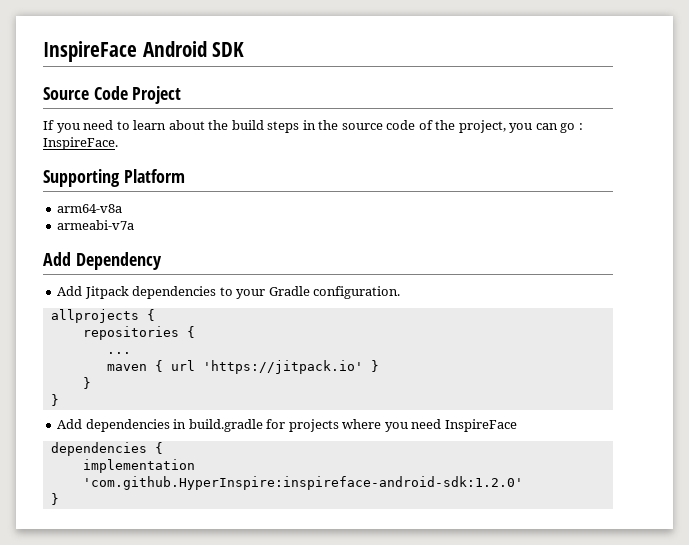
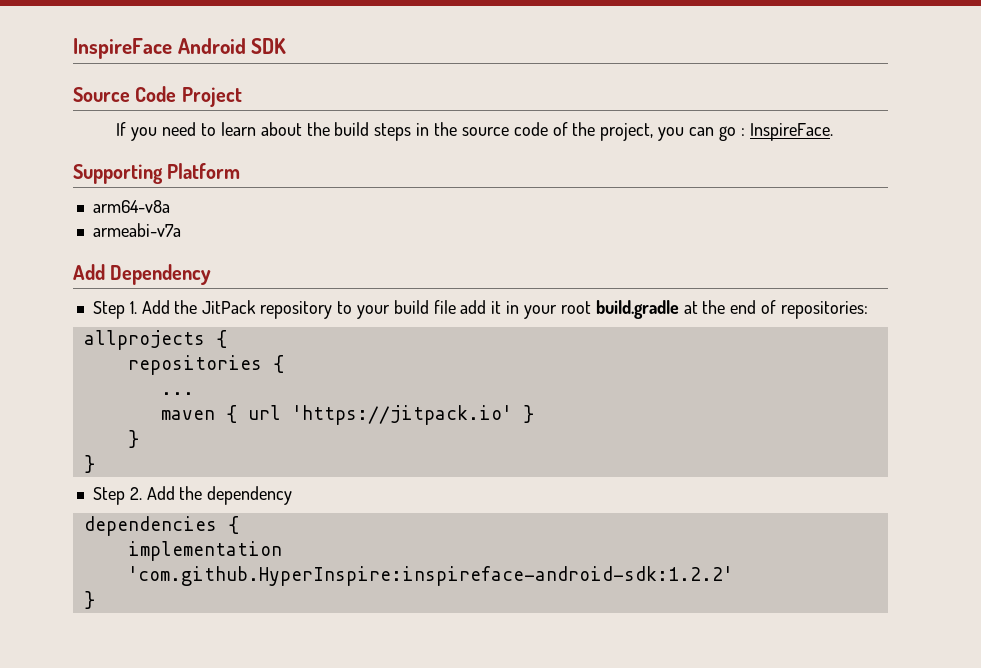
[57,286,401,299] Add Jitpack dependencies to your Gradle configuration. -> [92,300,869,319] Step 1. Add the JitPack repository to your build file add it in your root build.gradle at the end of repositories:
[57,419,517,432] Add dependencies in build.gradle for projects where you need InspireFace -> [92,486,293,505] Step 2. Add the dependency
[82,476,523,490] 'com.github.HyperInspire:inspireface-android-sdk:1.2.0' -> [127,566,733,586] 'com.github.HyperInspire:inspireface-android-sdk:1.2.2'

